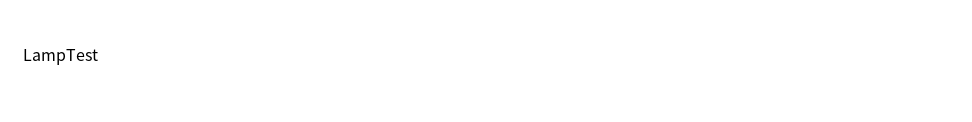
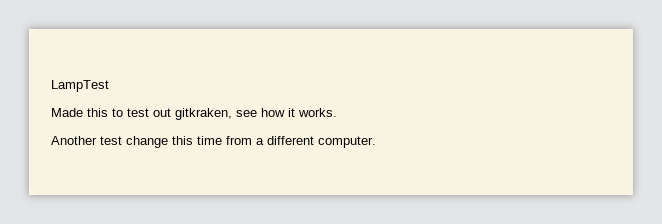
(98, 57) none -> [51,108,337,120] [51,136,376,148] // Made this to test out gitkraken, see how it works. // Another test change this time from a different computer.

